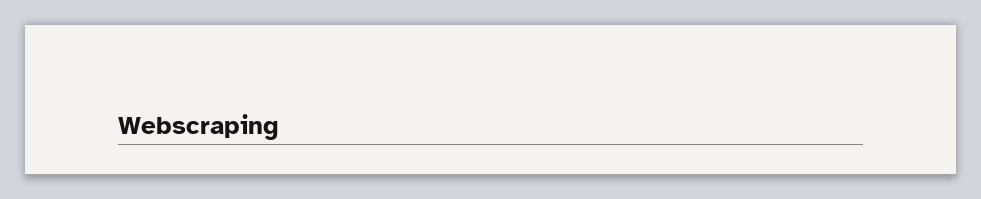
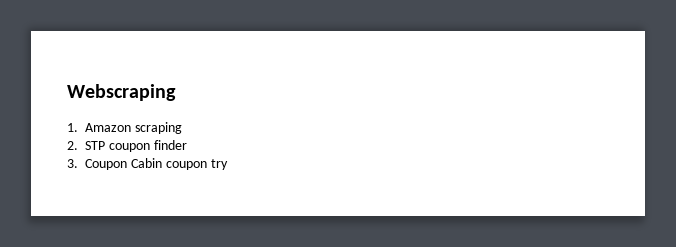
(279, 127) none -> [67,122,183,134] [67,140,187,152] [67,158,228,170] // 1. Amazon scraping // 2. STP coupon finder // 3. Coupon Cabin coupon try

